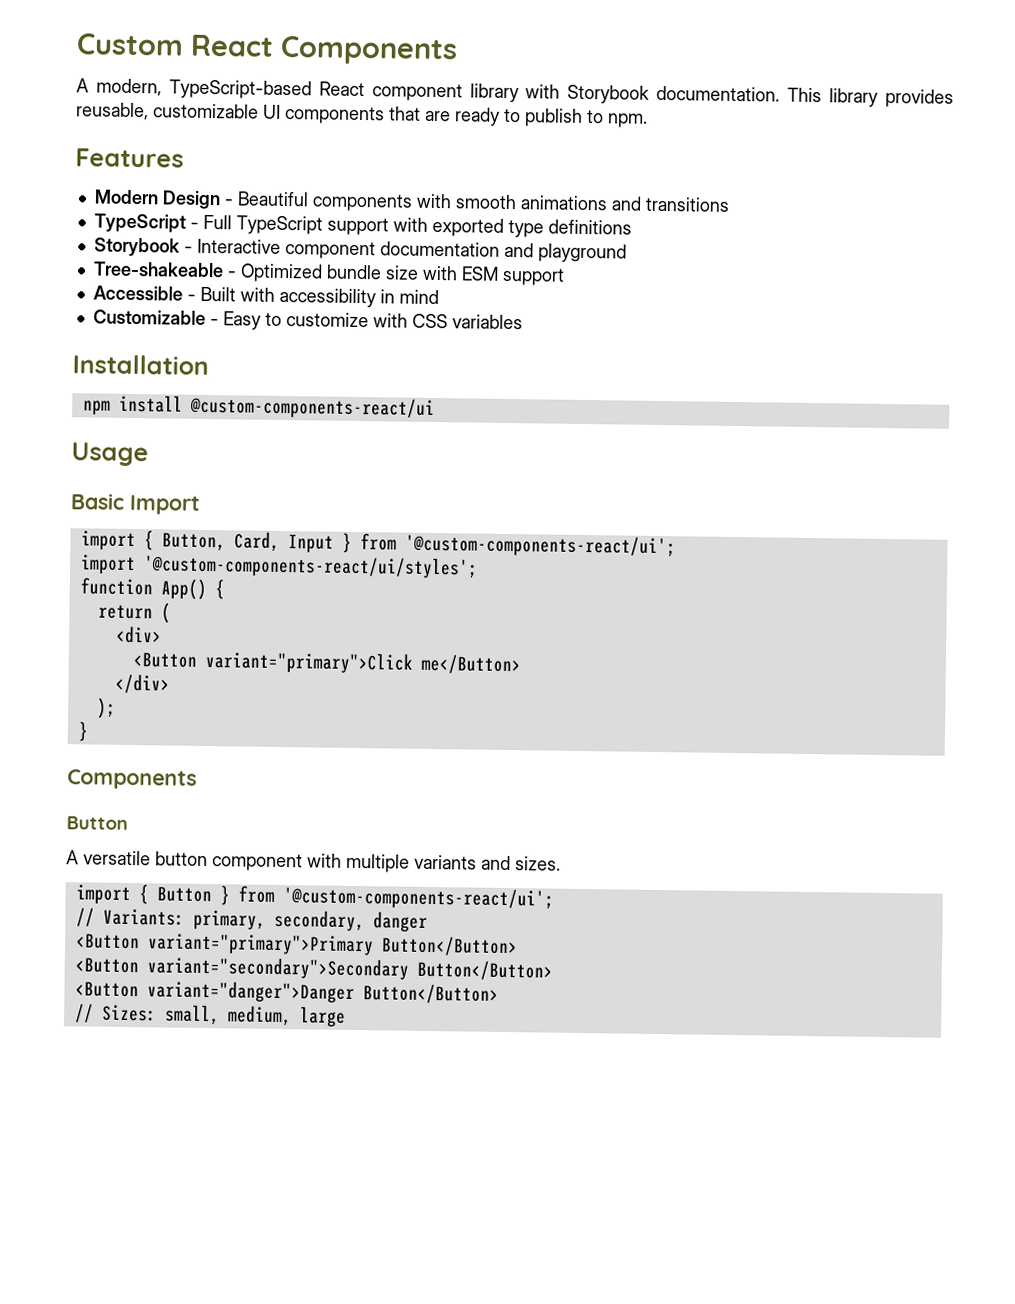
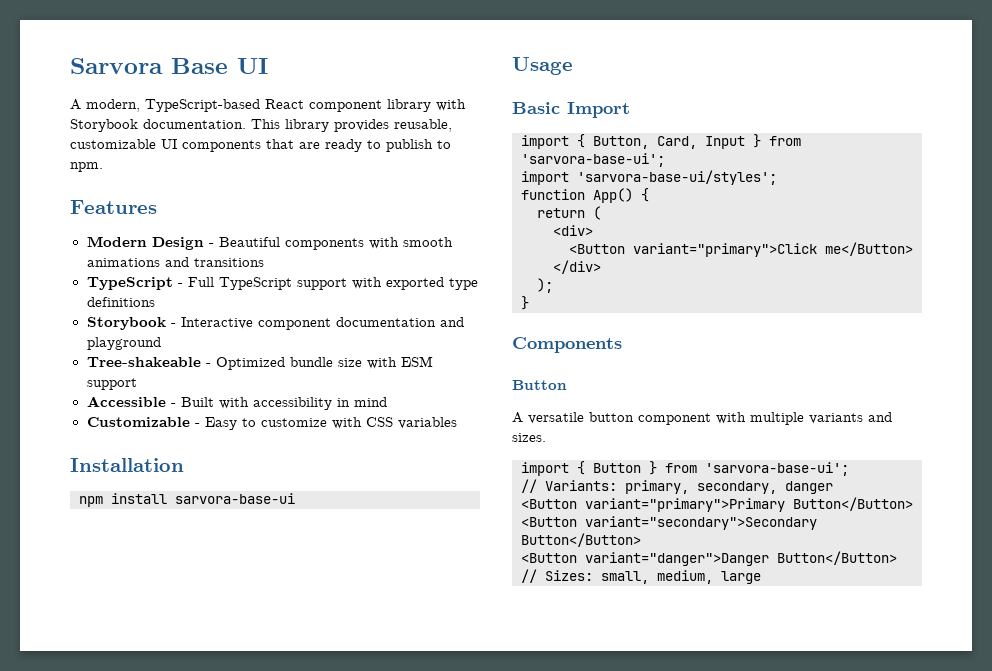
[76,33,458,66] Custom React Components -> [70,58,268,74] Sarvora Base UI
[189,395,435,420] @custom-components-react/ui -> [175,493,295,504] sarvora-base-ui
[404,533,676,558] [80,554,478,579] '@custom-components-react/ui'; // import '@custom-components-react/ui/styles'; -> [521,153,665,167] [521,170,777,185] 'sarvora-base-ui'; // import 'sarvora-base-ui/styles';
[282,886,554,910] '@custom-components-react/ui'; -> [705,462,849,476] 'sarvora-base-ui';

